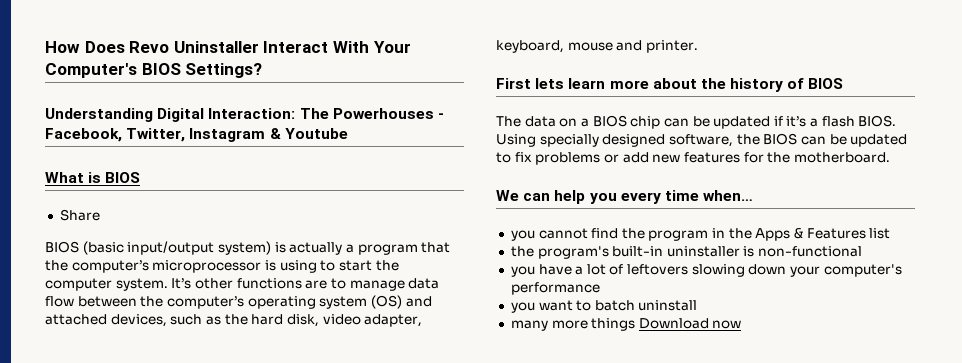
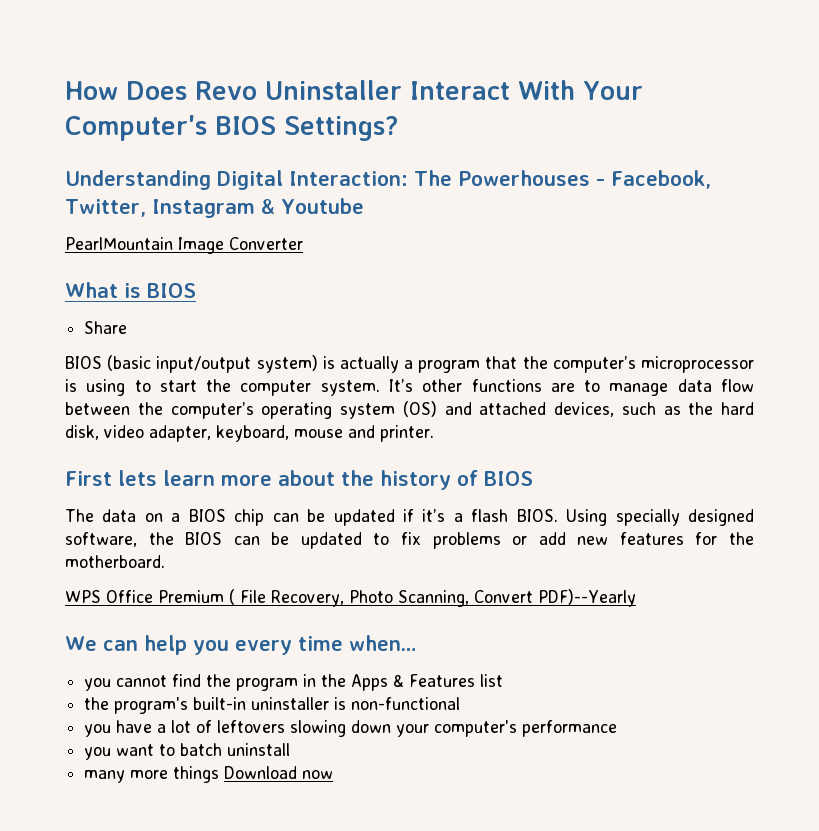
(348, 133) none -> [65,237,303,254] // PearlMountain Image Converter
(890, 157) none -> [65,589,636,607] // WPS Office Premium ( File Recovery, Photo Scanning, Convert PDF)--Yearly

